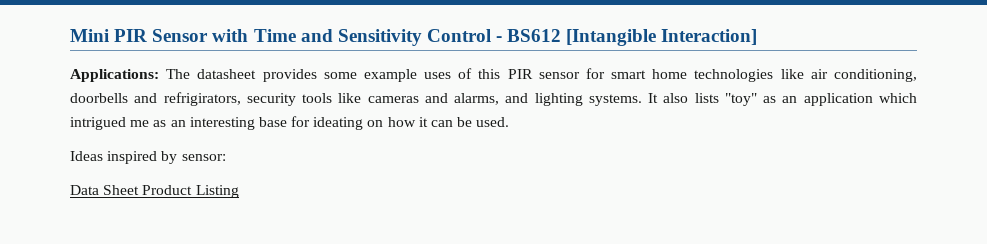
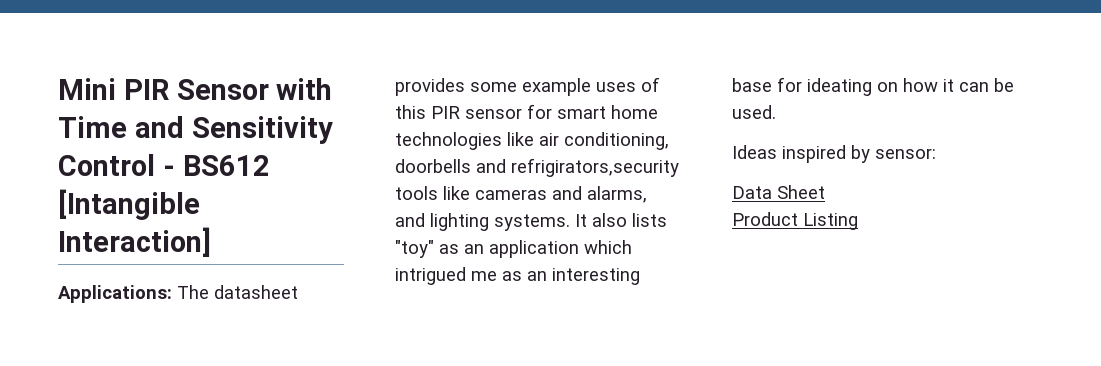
[163,92,296,106] refrigirators, security -> [511,158,679,177] refrigirators,security
(140, 190) none -> (825, 192) //

